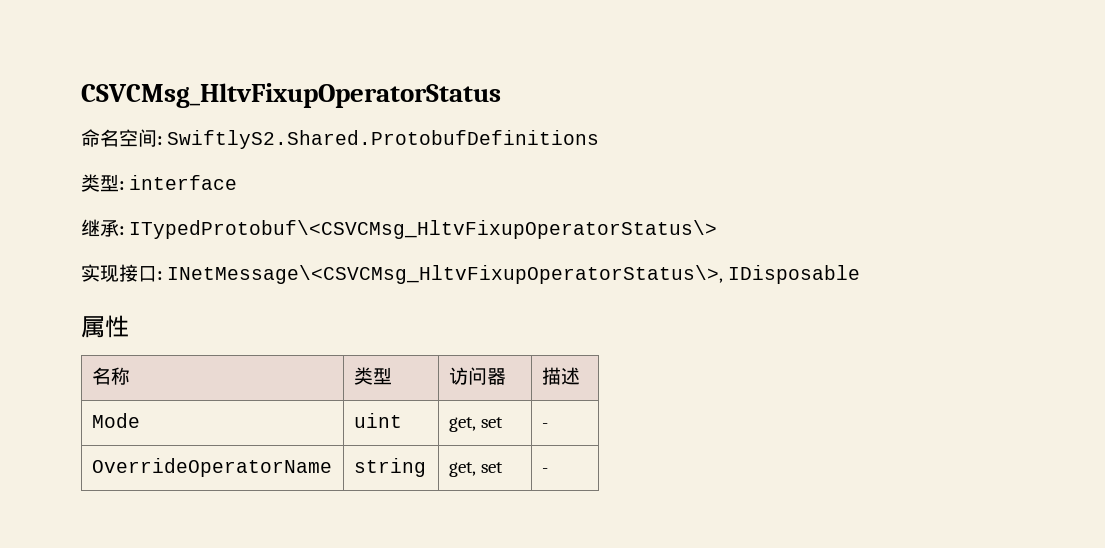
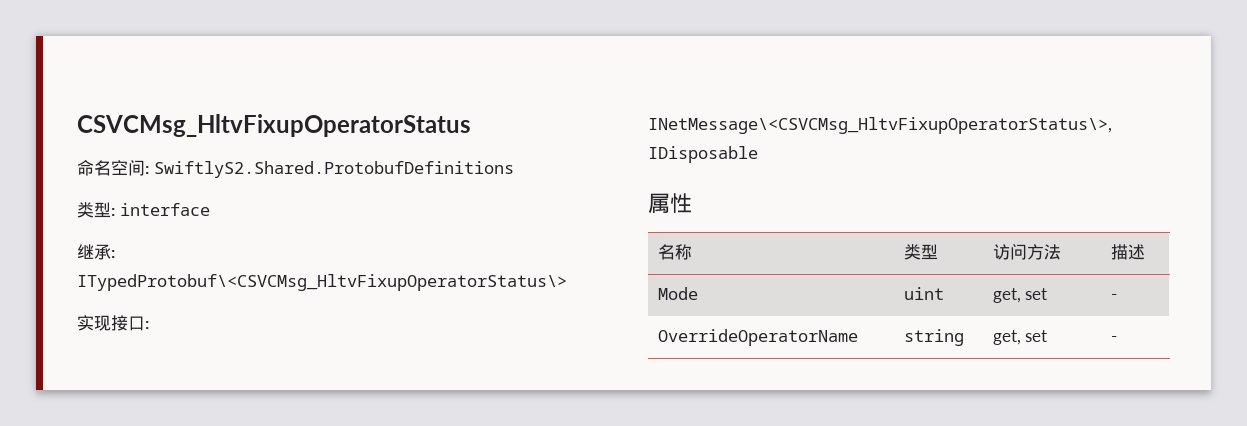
[486,368,506,385] 器 -> [1026,244,1061,260] 方法

